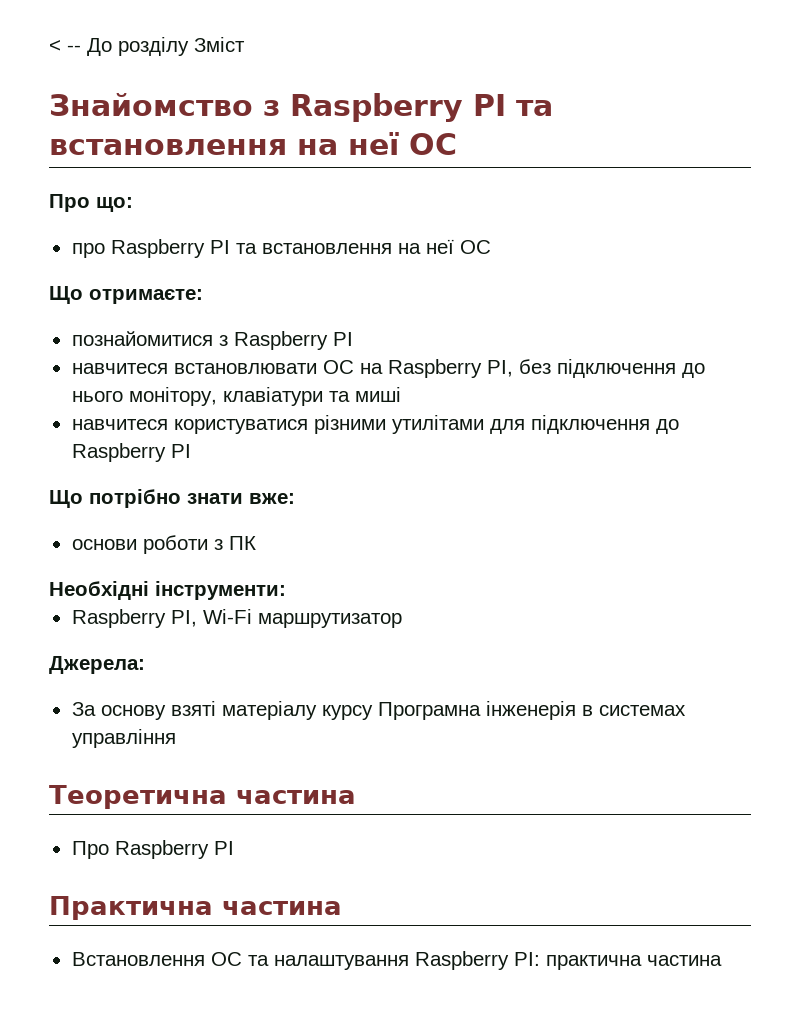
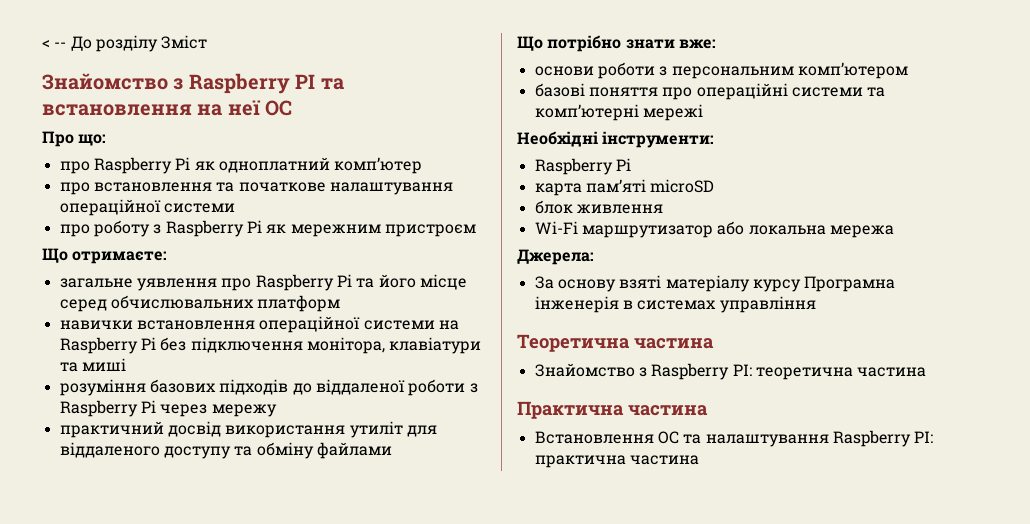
[209,239,491,254] [49,286,203,304] [71,331,353,350] [71,360,354,374] PI та встановлення на неї ОС // Що отримаєте: // познайомитися з Raspberry PI // навчитеся встановлювати ОС -> [175,157,423,174] [59,182,453,195] [59,199,235,216] [59,220,476,237] [42,248,168,264] [59,274,467,291] [59,295,341,312] [59,316,435,333] Pi як одноплатний комп’ютер // про встановлення та початкове налаштування операційної системи // про роботу з Raspberry Pi як мережним пристроєм // Що отримаєте: // загальне уявлення про Raspberry Pi та його місце серед обчислювальних платформ // навички встановлення операційної системи
[486,360,513,377] PI, -> [140,337,156,350] Pi
[681,363,705,378] [71,387,217,406] до нього монітору, -> [306,337,385,354] монітора,
[71,415,679,434] [71,443,191,462] навчитеся користуватися різними утилітами для підключення до Raspberry PI -> [59,379,478,396] [59,400,277,417] [59,421,437,438] [59,442,392,459] розуміння базових підходів до віддаленої роботи з Raspberry Pi через мережу // практичний досвід використання утиліт для віддаленого доступу та обміну файлами
[228,536,256,550] [49,581,286,600] [71,609,197,628] ПК // Необхідні інструменти: // Raspberry PI, -> [671,62,908,79] [534,83,886,100] [534,104,703,121] [517,131,715,148] [534,158,631,175] [534,179,715,196] [534,200,663,214] персональним комп’ютером // базові поняття про операційні системи та комп’ютерні мережі // Необхідні інструменти: // Raspberry Pi // карта пам’яті microSD // блок живлення //
(402, 620) none -> [717,221,894,238] або локальна мережа
[71,840,234,859] Про Raspberry PI -> [534,363,927,380] Знайомство з Raspberry PI: теоретична частина

